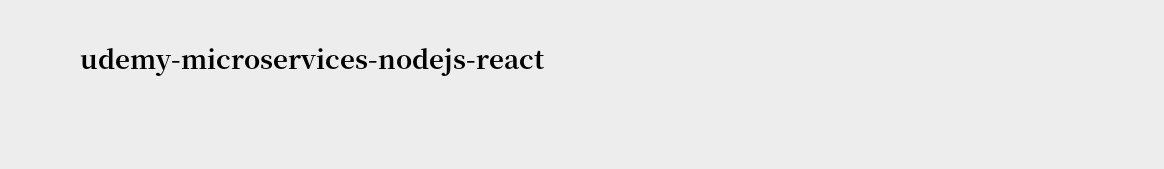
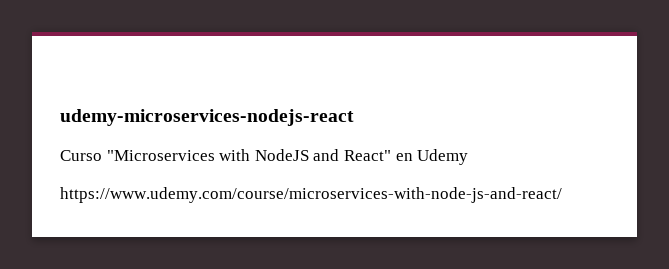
(545, 62) none -> [60,149,469,165] [60,187,562,203] // Curso "Microservices with NodeJS and React" en Udemy // https://www.udemy.com/course/microservices-with-node-js-and-react/

